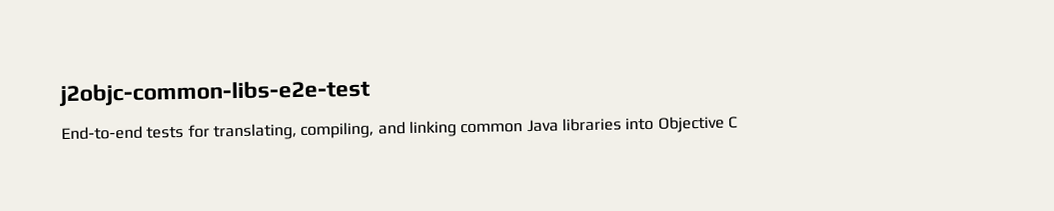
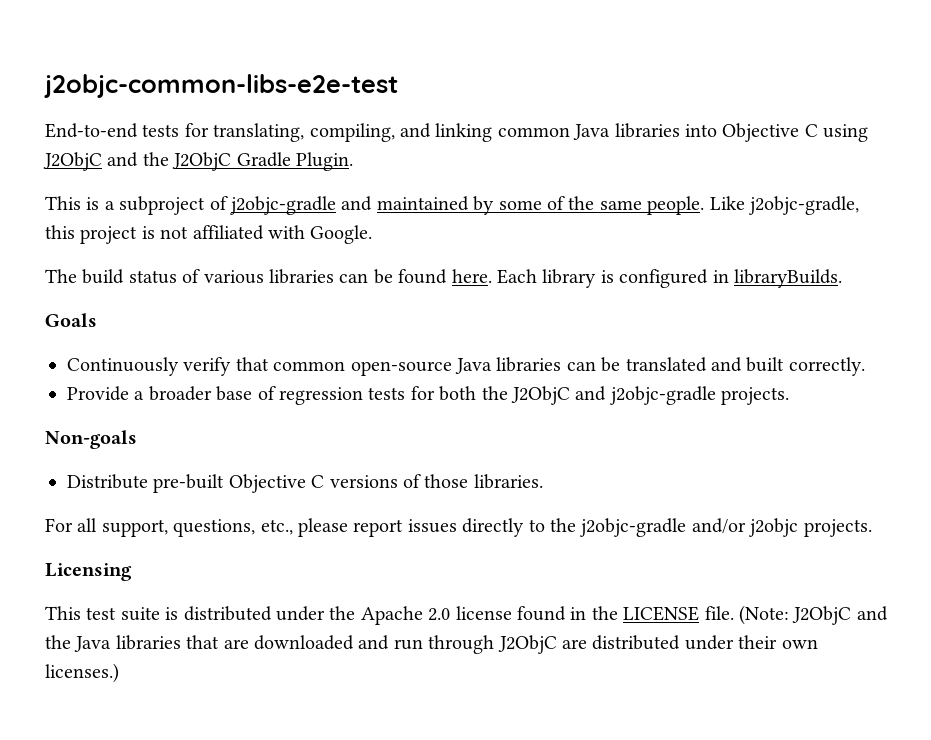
(738, 122) none -> [823,124,869,142] [43,152,353,171] [45,196,859,215] [45,225,373,244] [45,269,842,288] [45,313,97,327] [67,357,865,376] [67,386,790,405] [45,430,137,449] [67,474,543,493] [45,518,872,537] [45,563,132,581] [45,605,888,625] [45,635,818,654] [45,663,119,683] using J2ObjC and the J2ObjC Gradle Plugin. // This is a subproject of j2objc-gradle and maintained by some of the same people. Like j2objc-gradle, this project is not affiliated with Google. // The build status of various libraries can be found here. Each library is configured in libraryBuilds. // Goals // Continuously verify that common open-source Java libraries can be translated and built correctly. // Provide a broader base of regression tests for both the J2ObjC and j2objc-gradle projects. // Non-goals // Distribute pre-built Objective C versions of those libraries. // For all support, questions, etc., please report issues directly to the j2objc-gradle and/or j2objc projects. // Licensing // This test suite is distributed under the Apache 2.0 license found in the LICENSE file. (Note: J2ObjC and the Java libraries that are downloaded and run through J2ObjC are distributed under their own licenses.)

